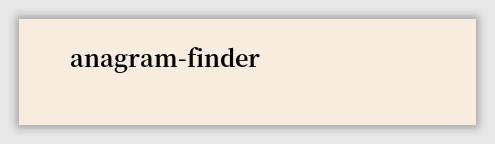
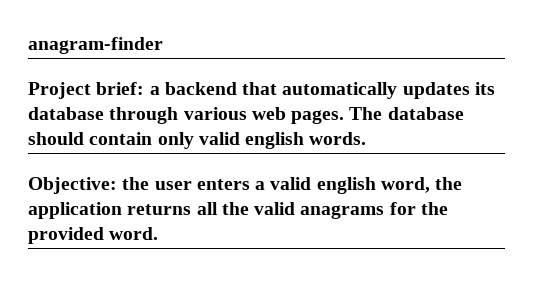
(260, 60) none -> [28,82,495,99] [28,107,464,124] [28,132,367,149] [28,177,463,194] [28,202,448,219] [28,227,159,244] // Project brief: a backend that automatically updates its database through various web pages. The database should contain only valid english words. // Objective: the user enters a valid english word, the application returns all the valid anagrams for the provided word.

